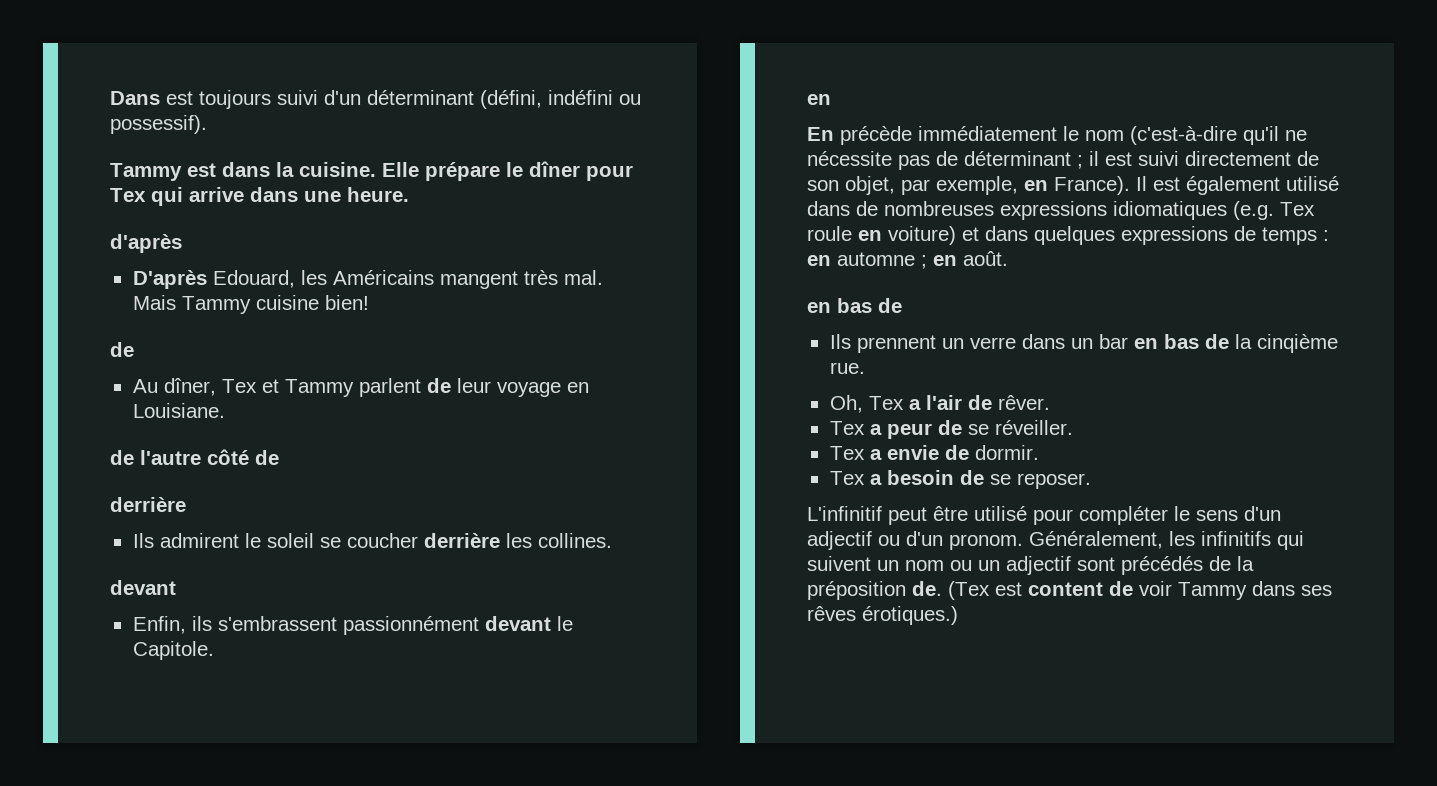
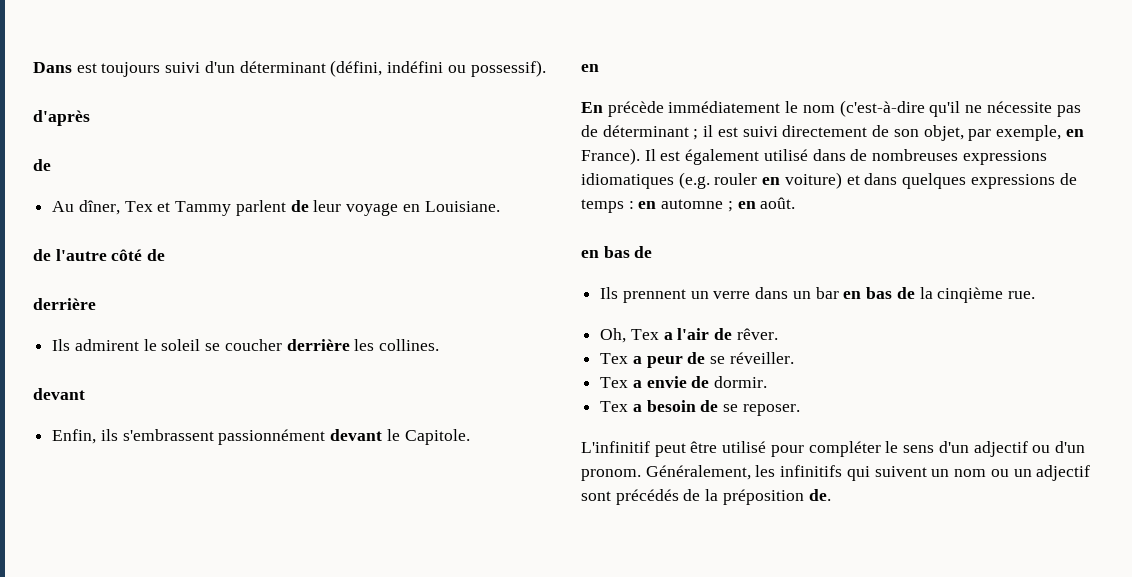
[110,161,633,181] [110,187,409,206] [110,234,182,253] [132,270,603,289] [132,295,369,314] Tammy est dans la cuisine. Elle prépare le dîner pour Tex qui arrive dans une heure. // d'après // D'après Edouard, les Américains mangent très mal. Mais Tammy cuisine bien! -> [33,110,90,126] d'après
[1280,202,1315,216] [807,226,852,241] Tex roule -> [714,173,758,185] rouler
[948,581,1332,600] [807,606,958,625] (Tex est content de voir Tammy dans ses rêves érotiques.) -> (831, 495) none

